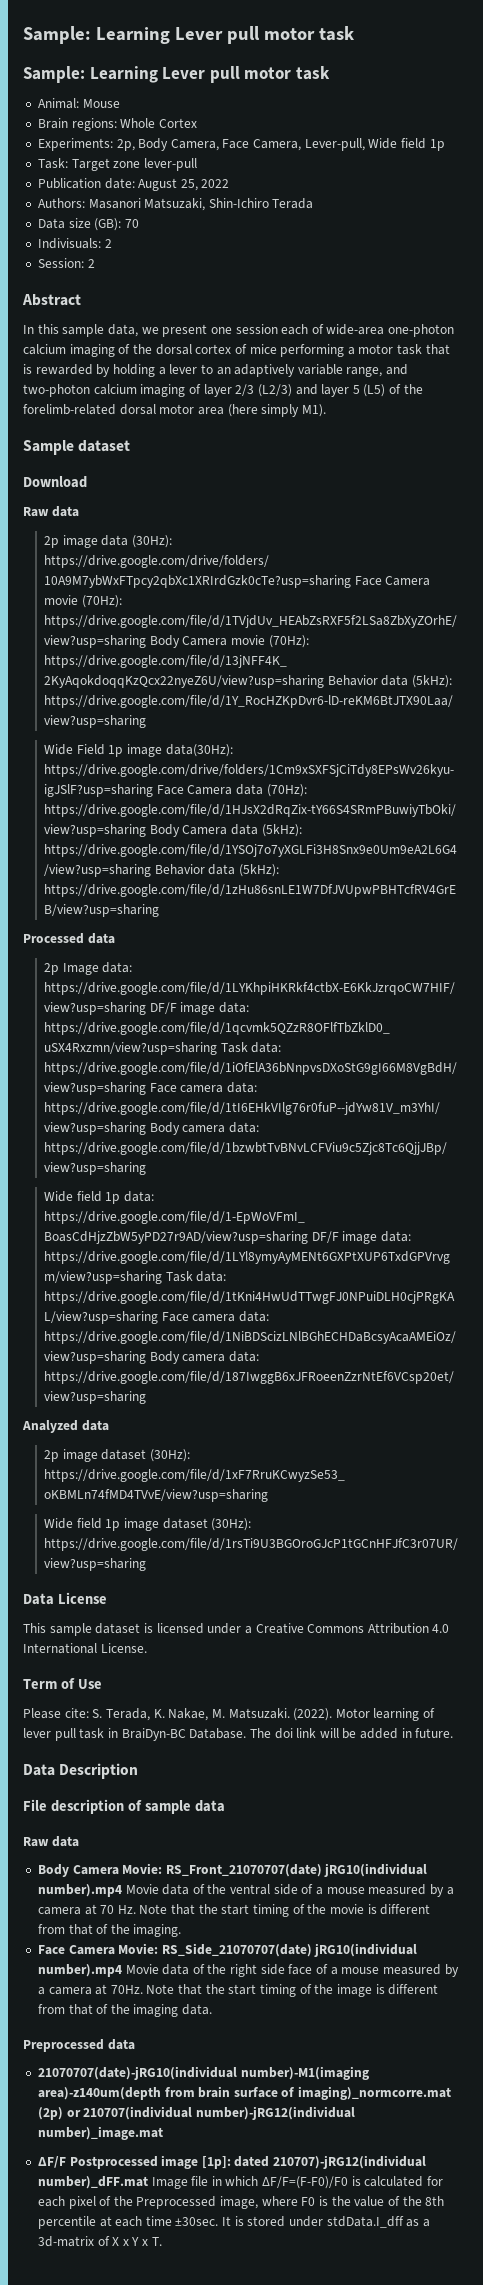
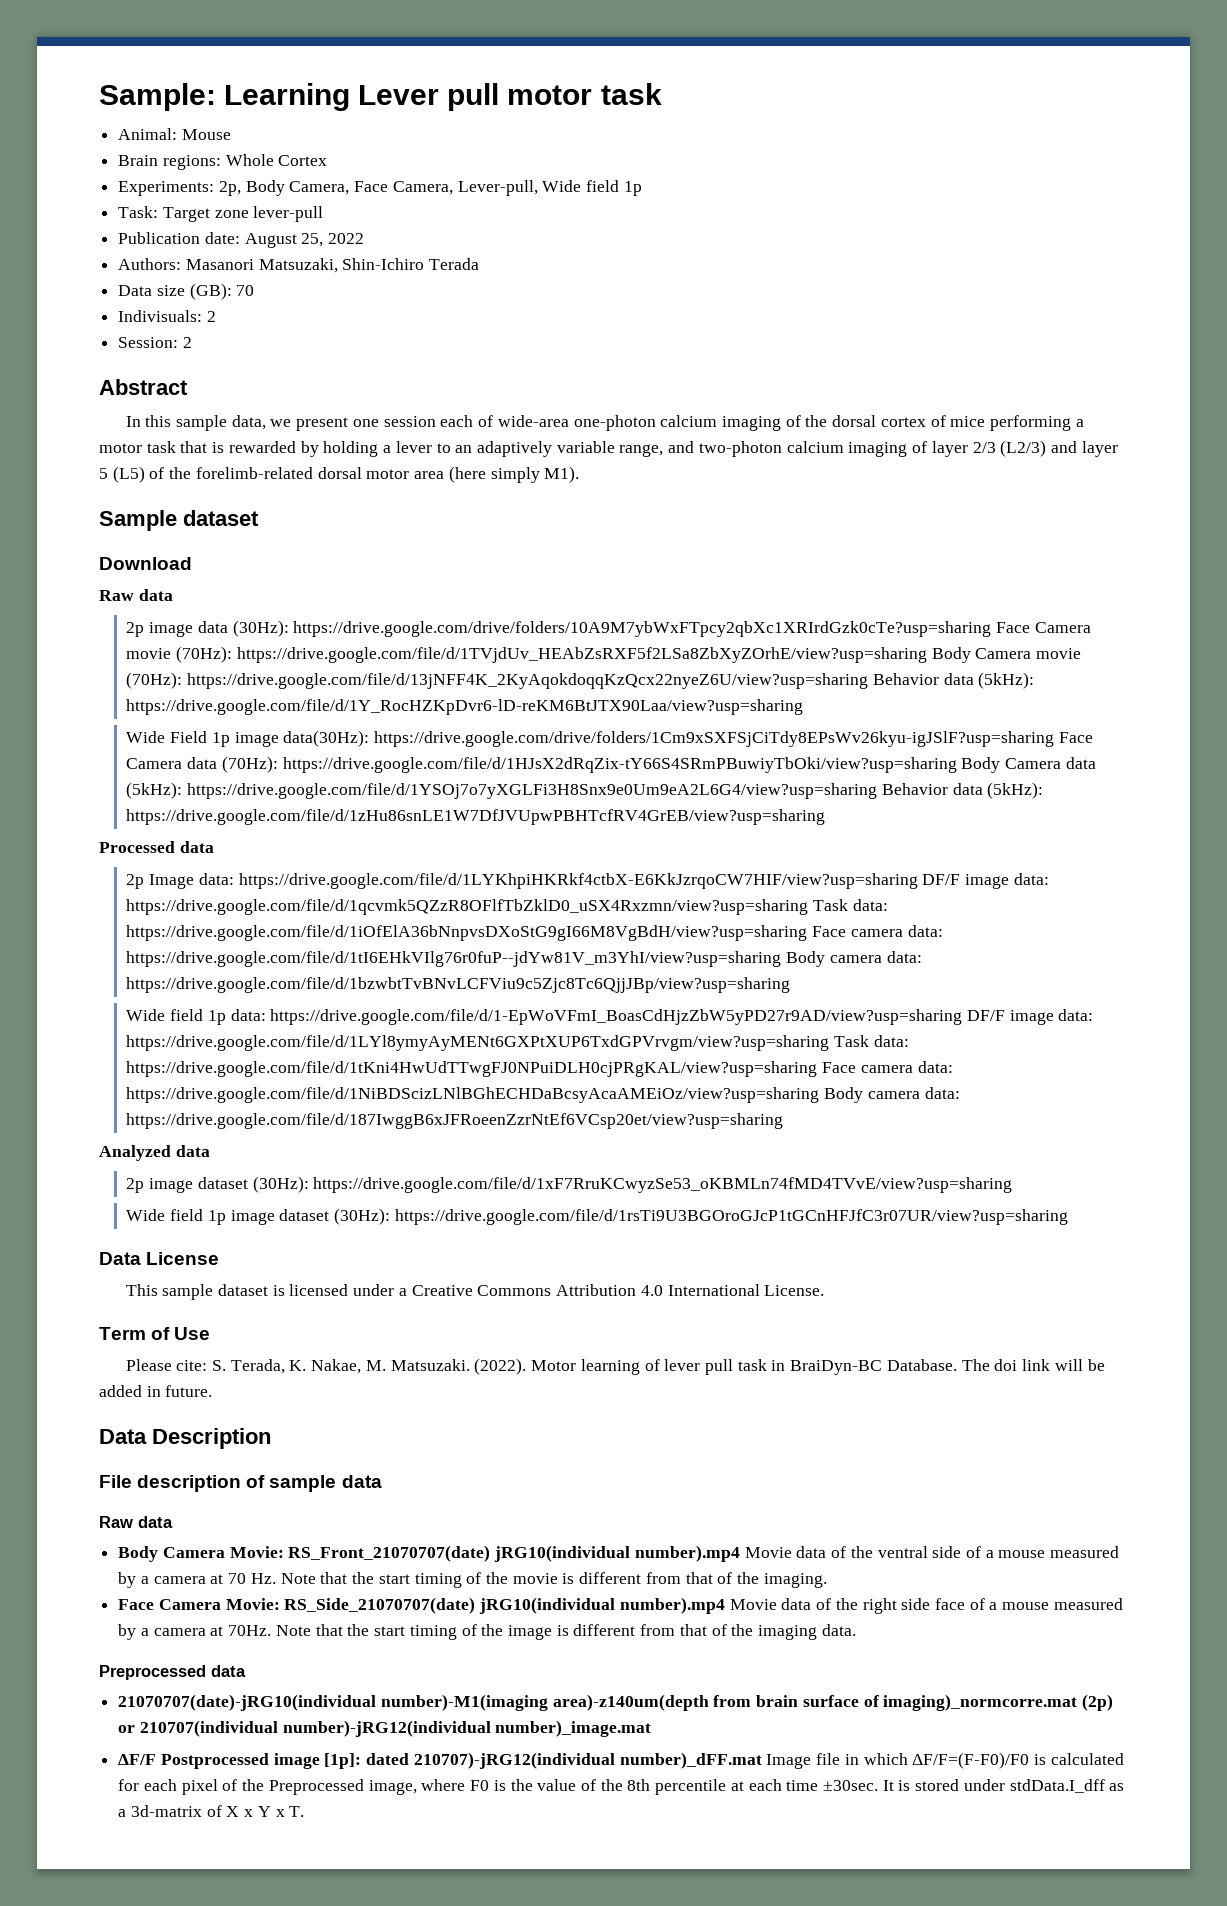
[23,26,355,44] [23,66,330,83] Sample: Learning Lever pull motor task // Sample: Learning Lever pull motor task -> [99,83,662,111] Sample: Learning Lever pull motor task

